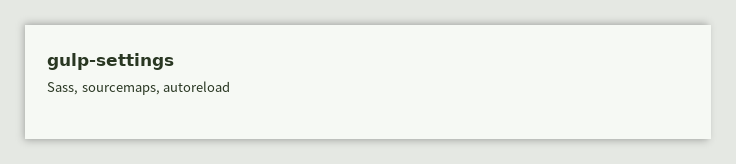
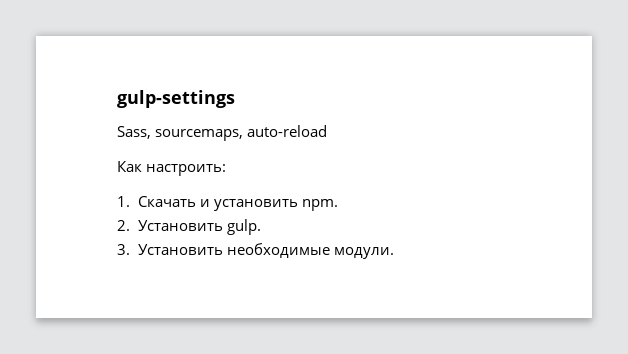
[163,81,231,92] autoreload -> [247,125,328,137] [117,161,227,176] [117,196,339,211] [117,219,261,235] [117,243,394,259] auto-reload // Как настроить: // 1. Скачать и установить npm. // 2. Установить gulp. // 3. Установить необходимые модули.

